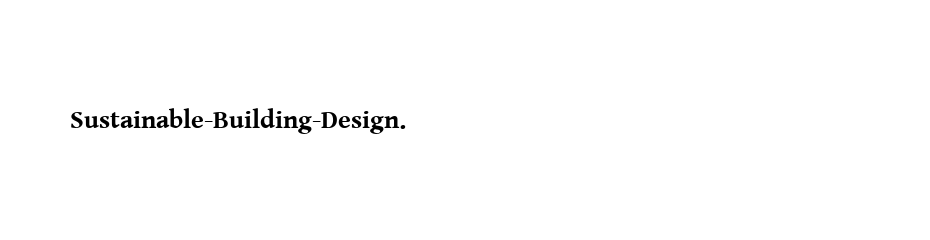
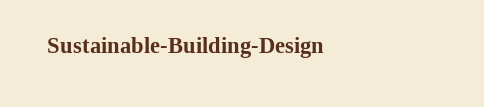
[70,108,406,134] Sustainable-Building-Design. -> [47,37,324,58] Sustainable-Building-Design

